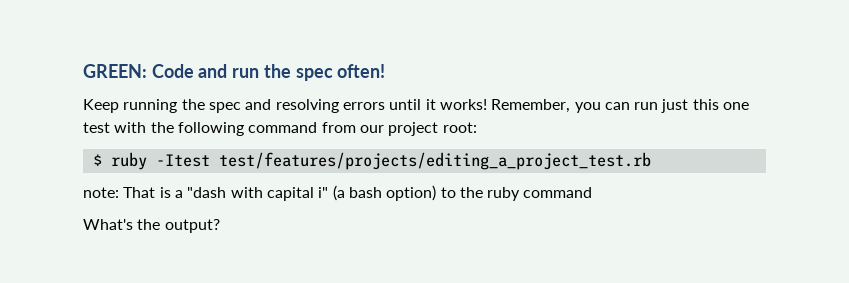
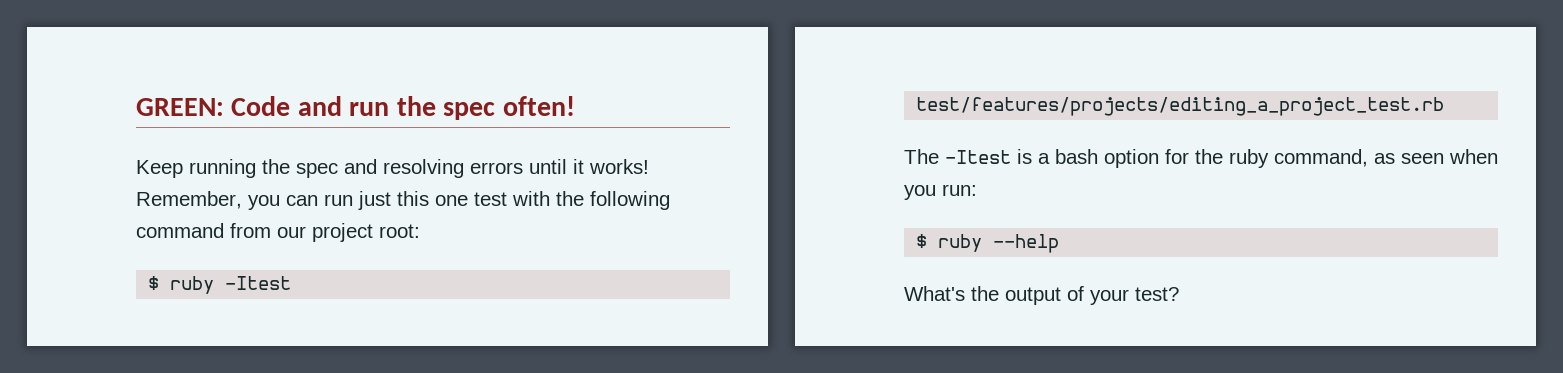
[83,185,593,201] [83,219,220,233] note: That is a "dash with capital i" (a bash option) to the ruby command // What's the output? -> [904,149,1498,168] [904,184,977,200] [916,234,1060,253] [904,286,1179,305] The -Itest is a bash option for the ruby command, as seen when you run: // $ ruby --help // What's the output of your test?

